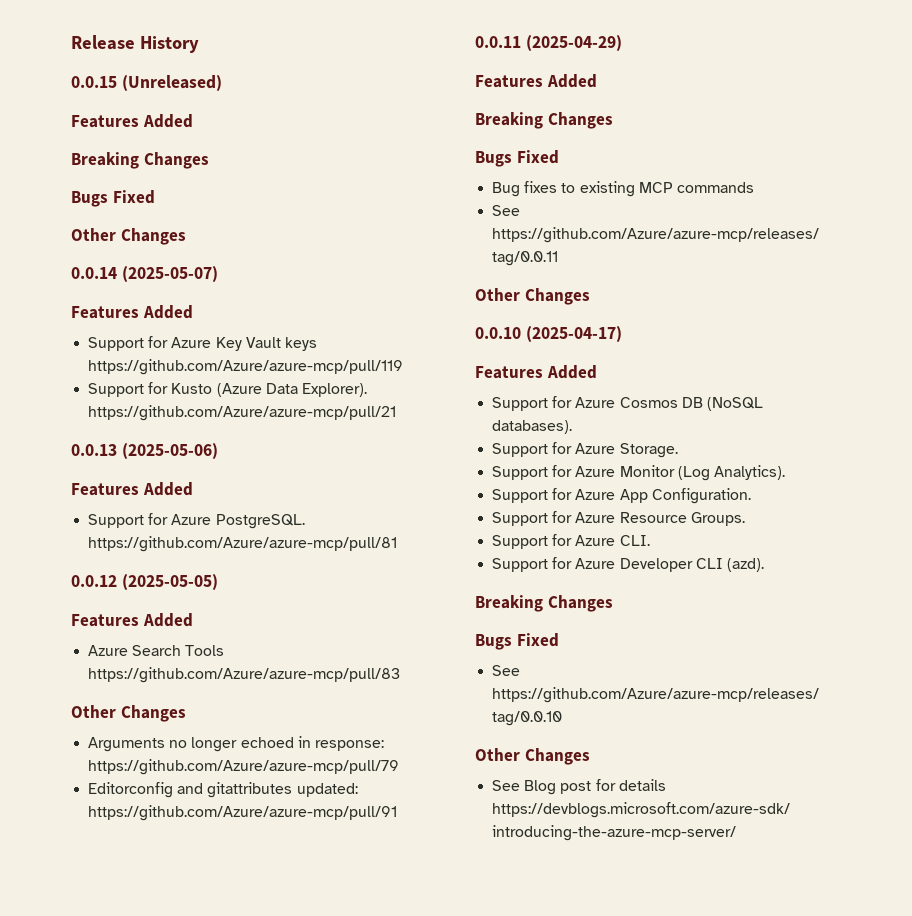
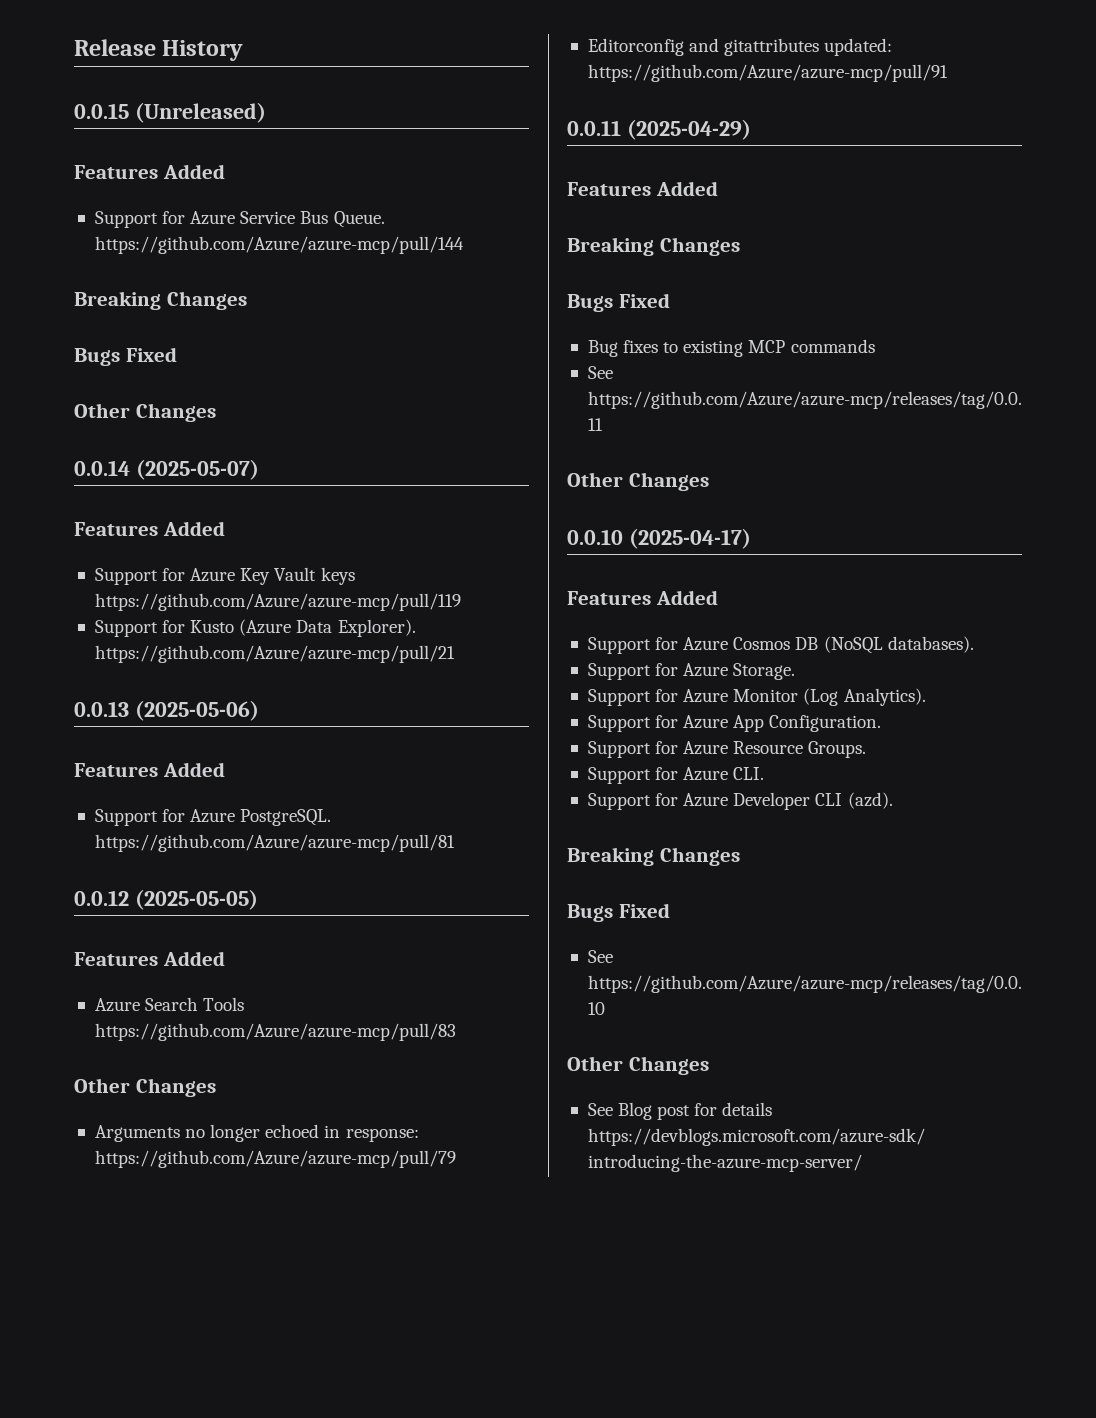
(193, 121) none -> [94,211,385,228] [94,236,464,254] // Support for Azure Service Bus Queue. https://github.com/Azure/azure-mcp/pull/144

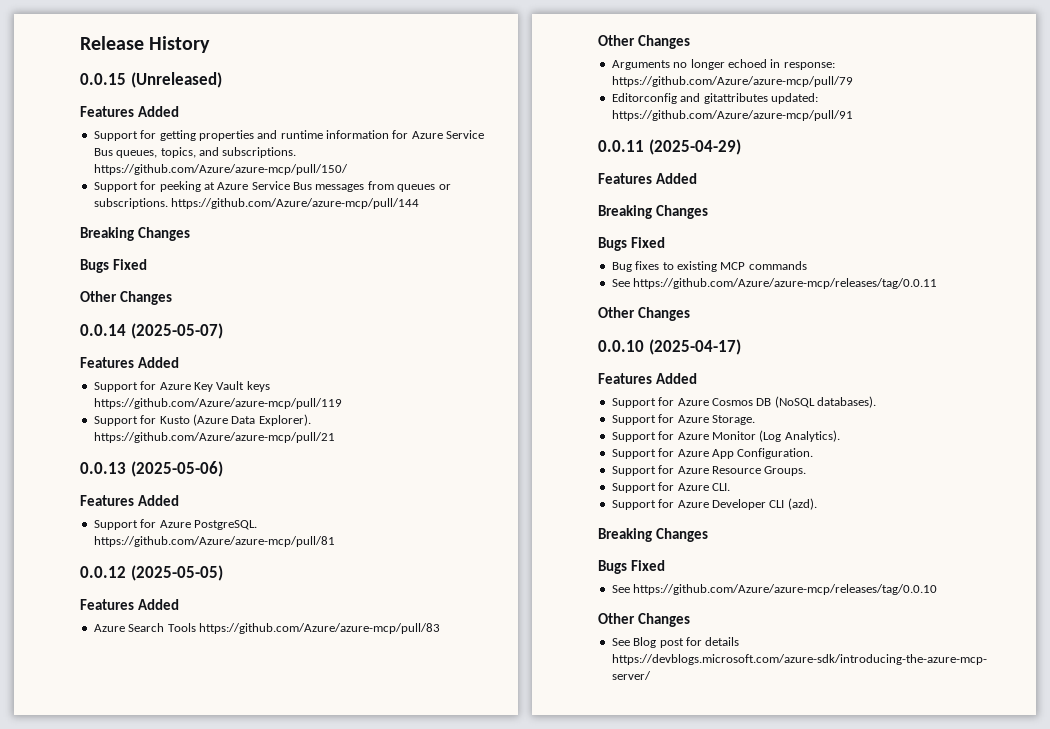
[190,211,385,228] Azure Service Bus Queue. -> [159,130,485,141] [93,147,297,158] [93,164,348,175] [93,181,451,192] [93,198,168,209] getting properties and runtime information for Azure Service Bus queues, topics, and subscriptions. https://github.com/Azure/azure-mcp/pull/150/ // Support for peeking at Azure Service Bus messages from queues or subscriptions.

